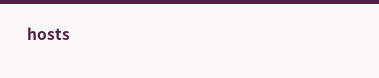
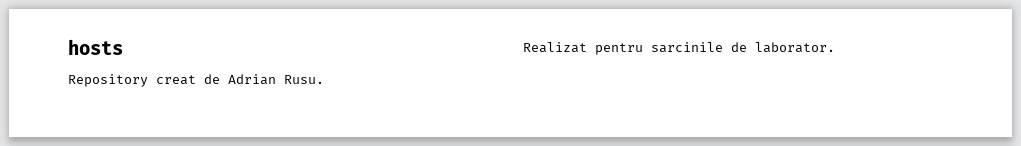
(70, 33) none -> [68,74,324,87] [523,42,835,55] // Repository creat de Adrian Rusu. // Realizat pentru sarcinile de laborator.

